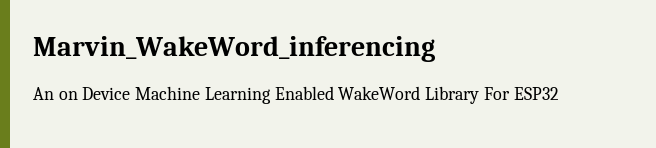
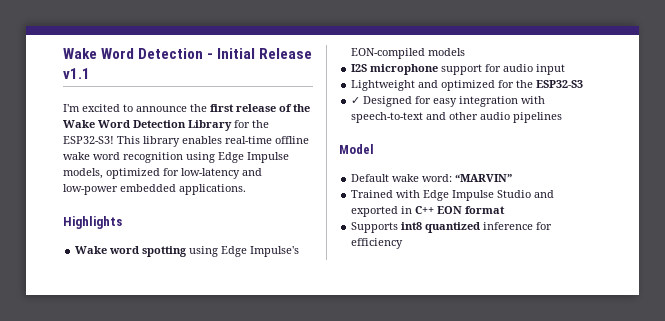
[33,36,435,62] [33,86,559,104] Marvin_WakeWord_inferencing // An on Device Machine Learning Enabled WakeWord Library For ESP32 -> [63,48,313,59] [63,68,90,79] [63,104,310,112] [63,120,269,131] [63,136,309,147] [63,152,289,163] [63,168,262,179] [63,184,246,195] [63,216,122,229] [75,246,300,257] [351,48,466,59] [351,64,566,75] [351,80,584,91] [351,96,546,107] [351,112,563,123] [339,144,374,154] [351,174,513,182] [351,190,555,201] [351,206,506,217] [351,222,553,233] [351,238,404,249] Wake Word Detection - Initial Release v1.1 // I'm excited to announce the first release of the Wake Word Detection Library for the ESP32-S3! This library enables real-time offline wake word recognition using Edge Impulse models, optimized for low-latency and low-power embedded applications. // Highlights // Wake word spotting using Edge Impulse's EON-compiled models // I2S microphone support for audio input // Lightweight and optimized for the ESP32-S3 // ✓ Designed for easy integration with speech-to-text and other audio pipelines // Model // Default wake word: “MARVIN” // Trained with Edge Impulse Studio and exported in C++ EON format // Supports int8 quantized inference for efficiency

